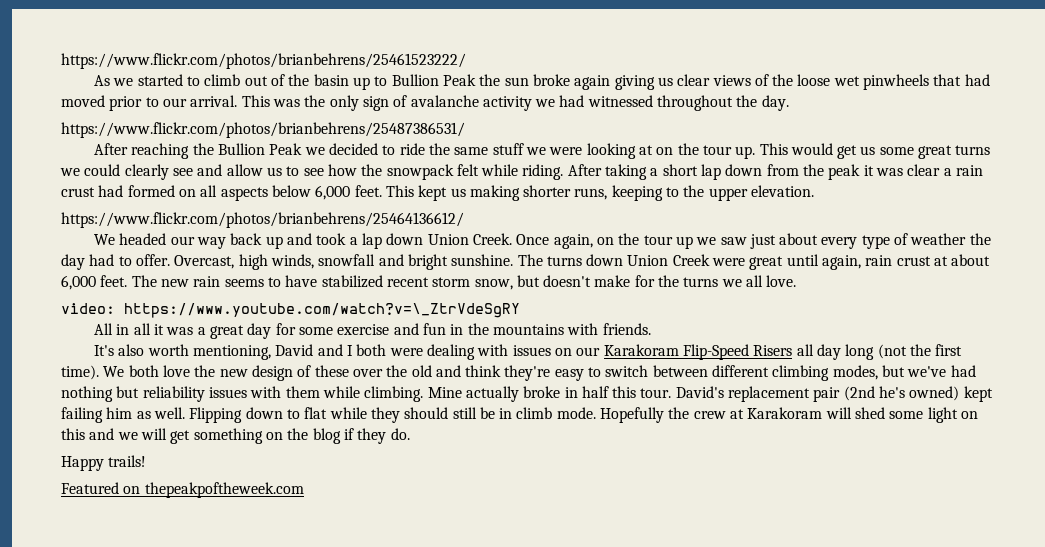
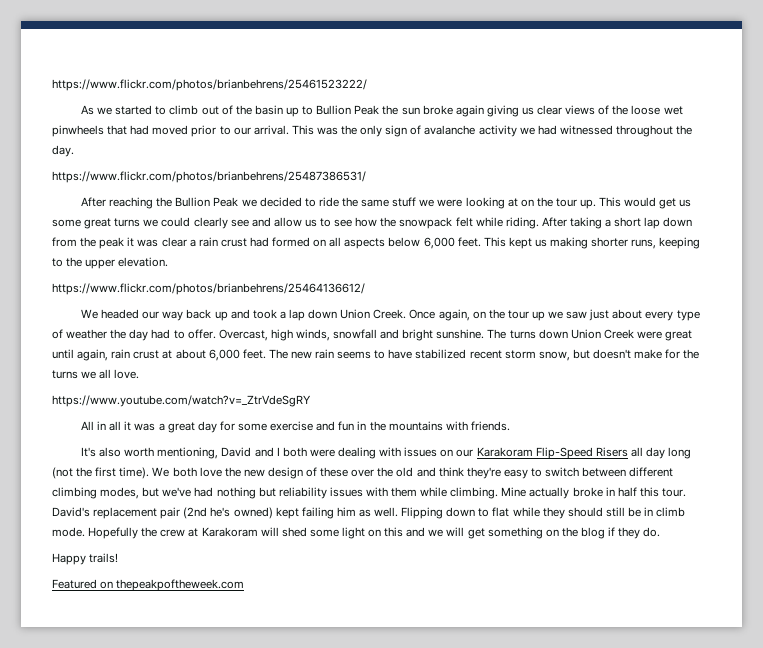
[61,303,520,318] video: https://www.youtube.com/watch?v=\_ZtrVdeSgRY -> [52,395,311,407] https://www.youtube.com/watch?v=_ZtrVdeSgRY

